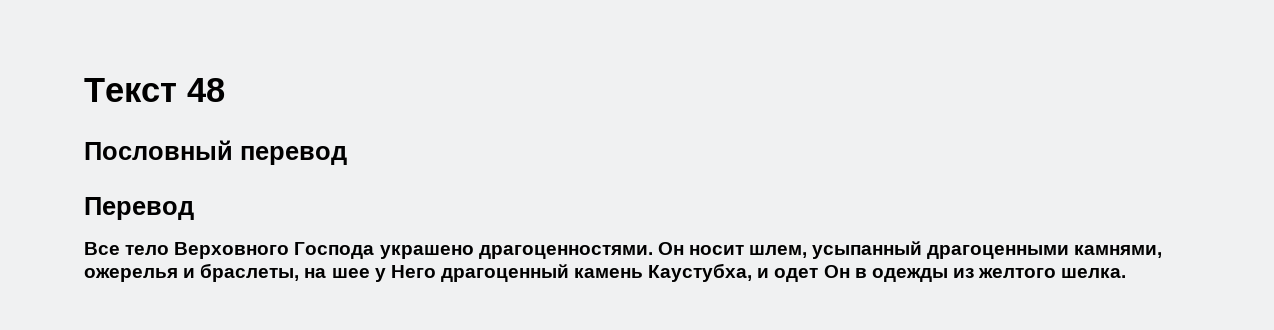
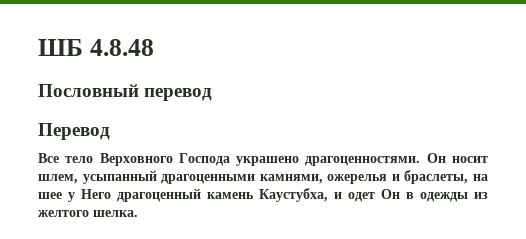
[84,78,225,102] Текст 48 -> [38,39,154,56] ШБ 4.8.48

